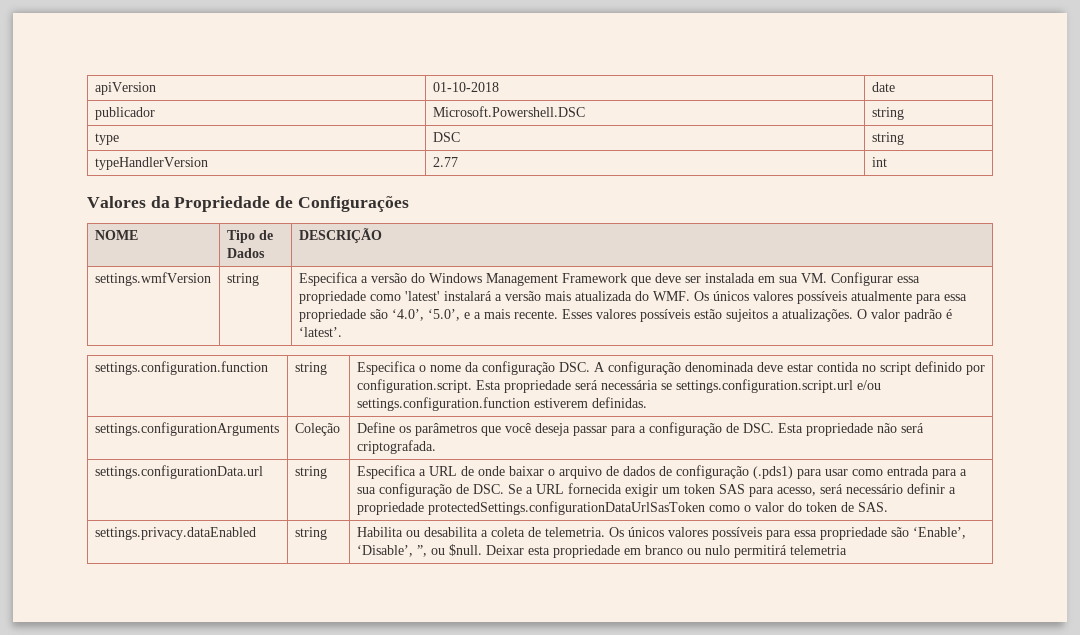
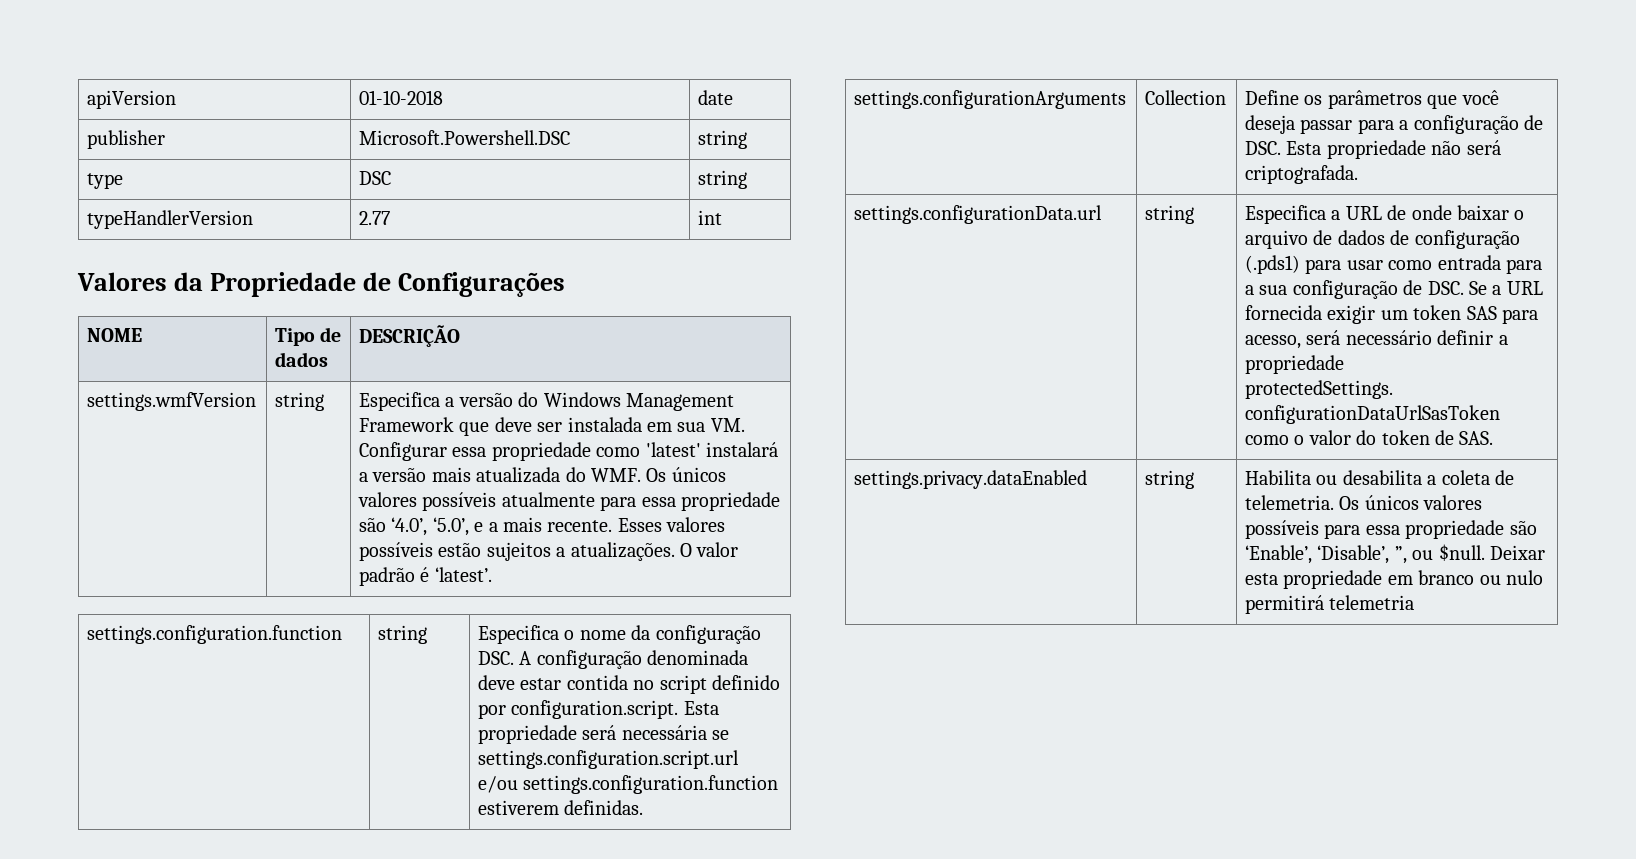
[94,107,155,120] publicador -> [87,130,166,149] publisher
[226,248,265,258] Dados -> [275,352,329,367] dados
[294,423,340,436] Coleção -> [1145,90,1227,105] Collection

